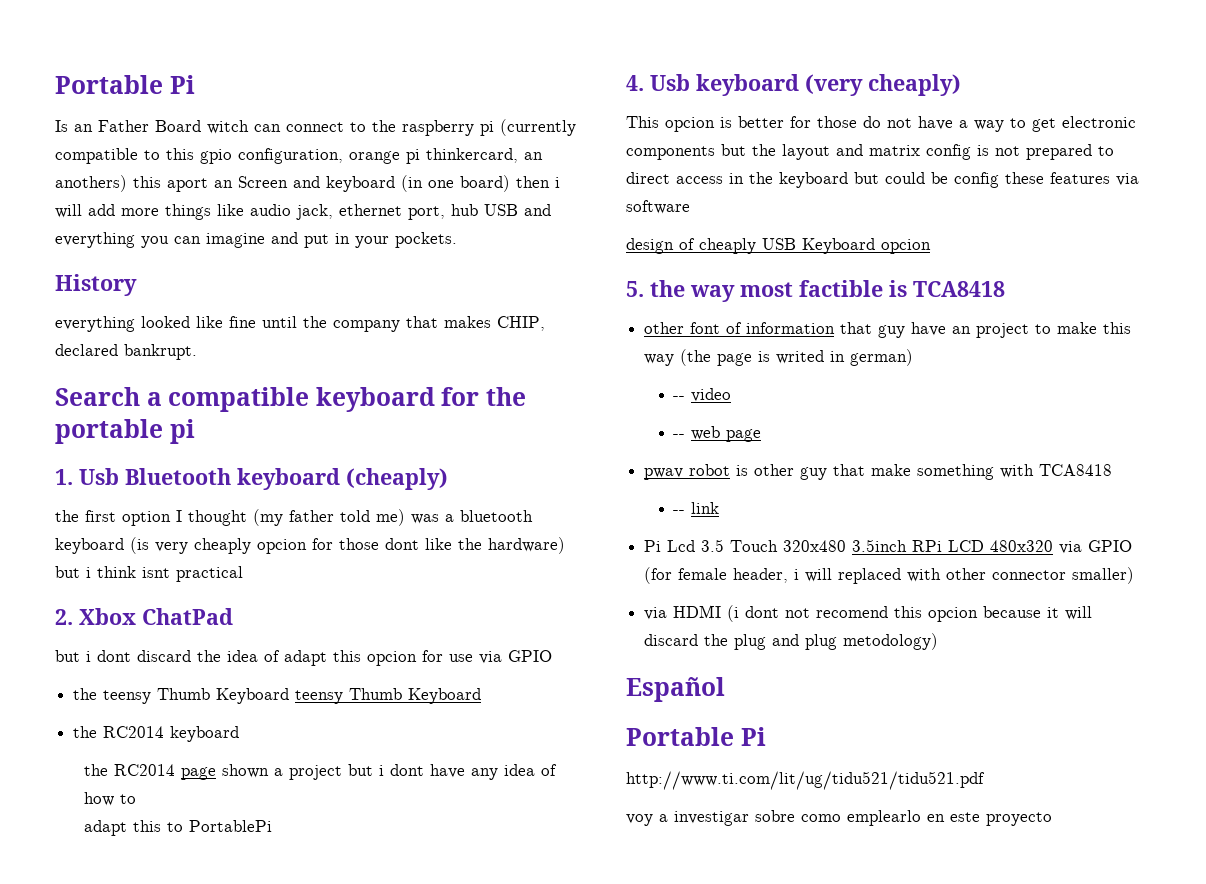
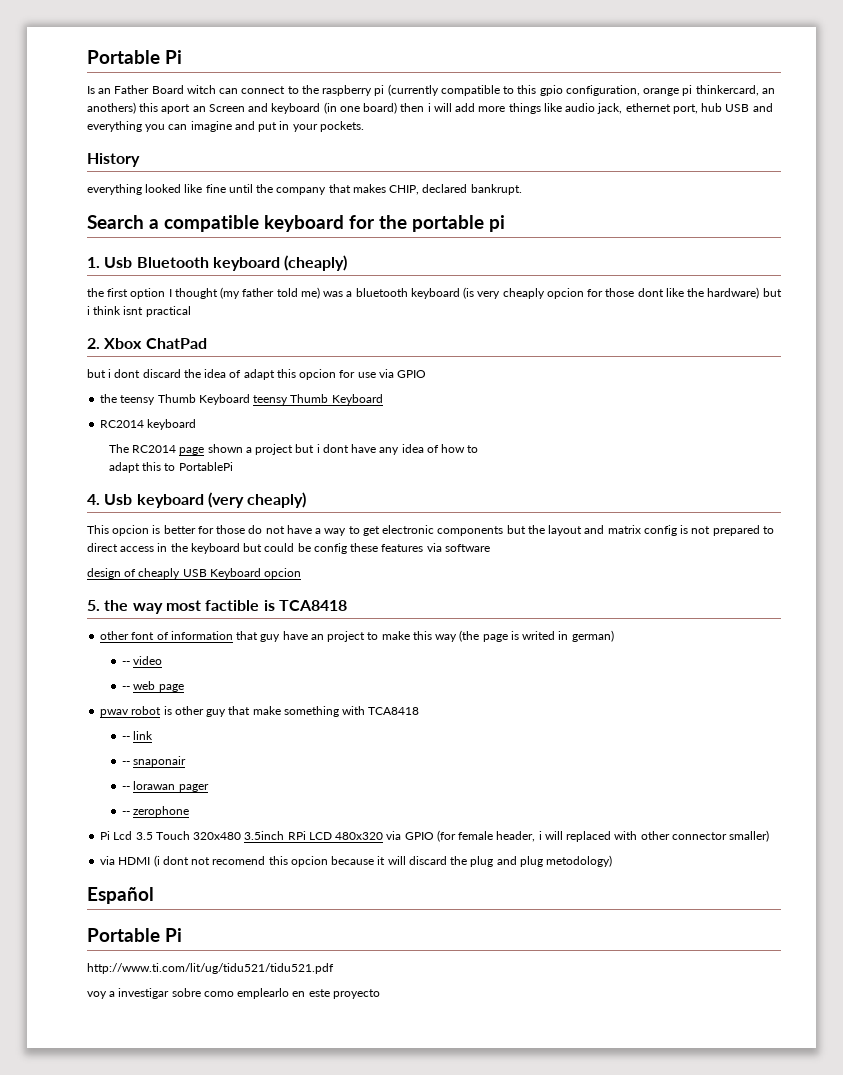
[73,726,98,738] the -> (383, 399) none
[84,764,109,776] the -> [108,444,129,453] The
(720, 508) none -> [122,756,187,767] [122,781,209,792] [122,806,190,817] // -- snaponair // -- lorawan pager // -- zerophone

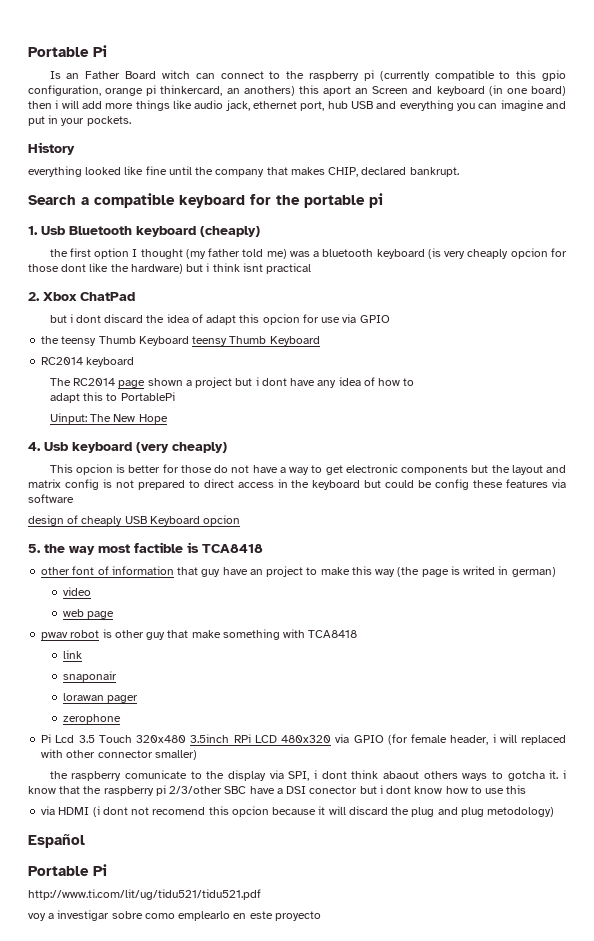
(233, 466) none -> [49,413,168,424] // Uinput: The New Hope
[122,661,131,665] -- -> (556, 572) none
[122,686,131,690] -- -> (92, 591) none
[122,736,131,740] -- -> (358, 634) none
[122,761,131,765] -- -> (83, 654) none
[122,786,131,790] -- -> (118, 676) none
[122,811,131,815] -- -> (139, 699) none
(770, 836) none -> [49,770,566,781] [28,785,527,796] // the raspberry comunicate to the display via SPI, i dont think abaout others ways to gotcha it. i know that the raspberry pi 2/3/other SBC have a DSI conector but i dont know how to use this

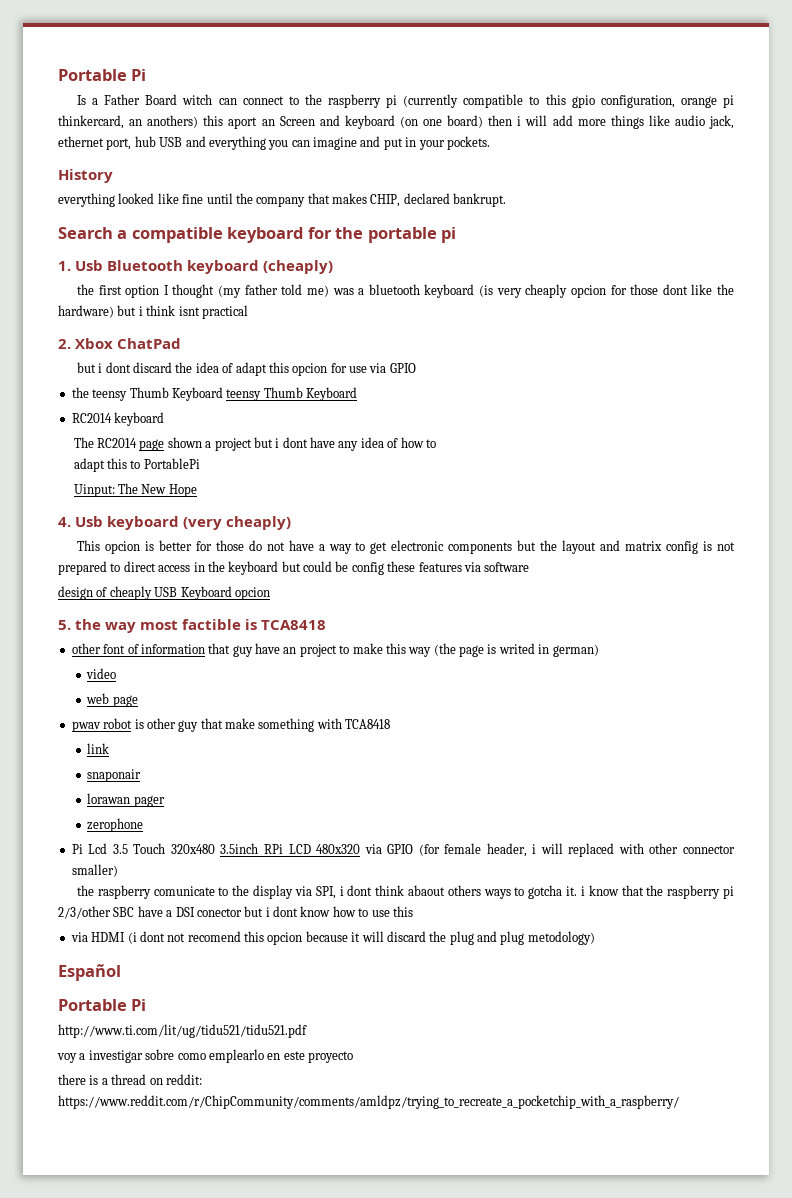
[66,73,80,79] an -> [92,98,99,105] a
[488,85,503,96] (in -> [399,116,418,128] (on
(321, 916) none -> [58,1074,202,1085] [58,1095,679,1109] // there is a thread on reddit: https://www.reddit.com/r/ChipCommunity/comments/amldpz/trying_to_recreate_a_pocketchip_with_a_raspberry/

